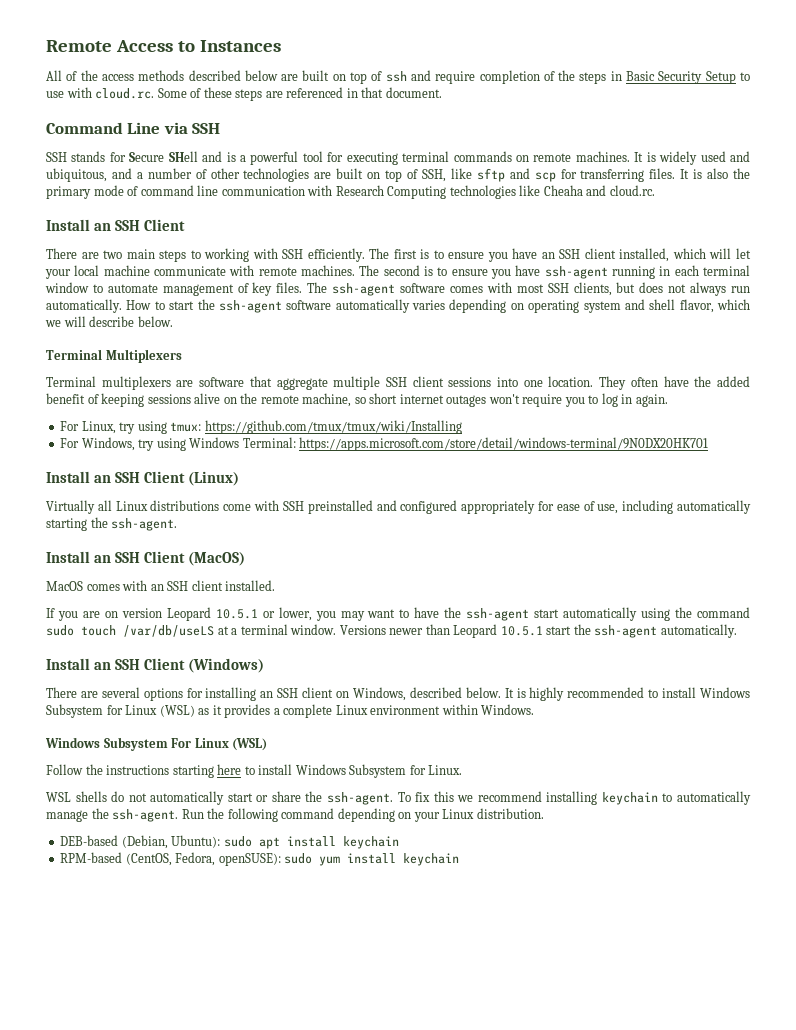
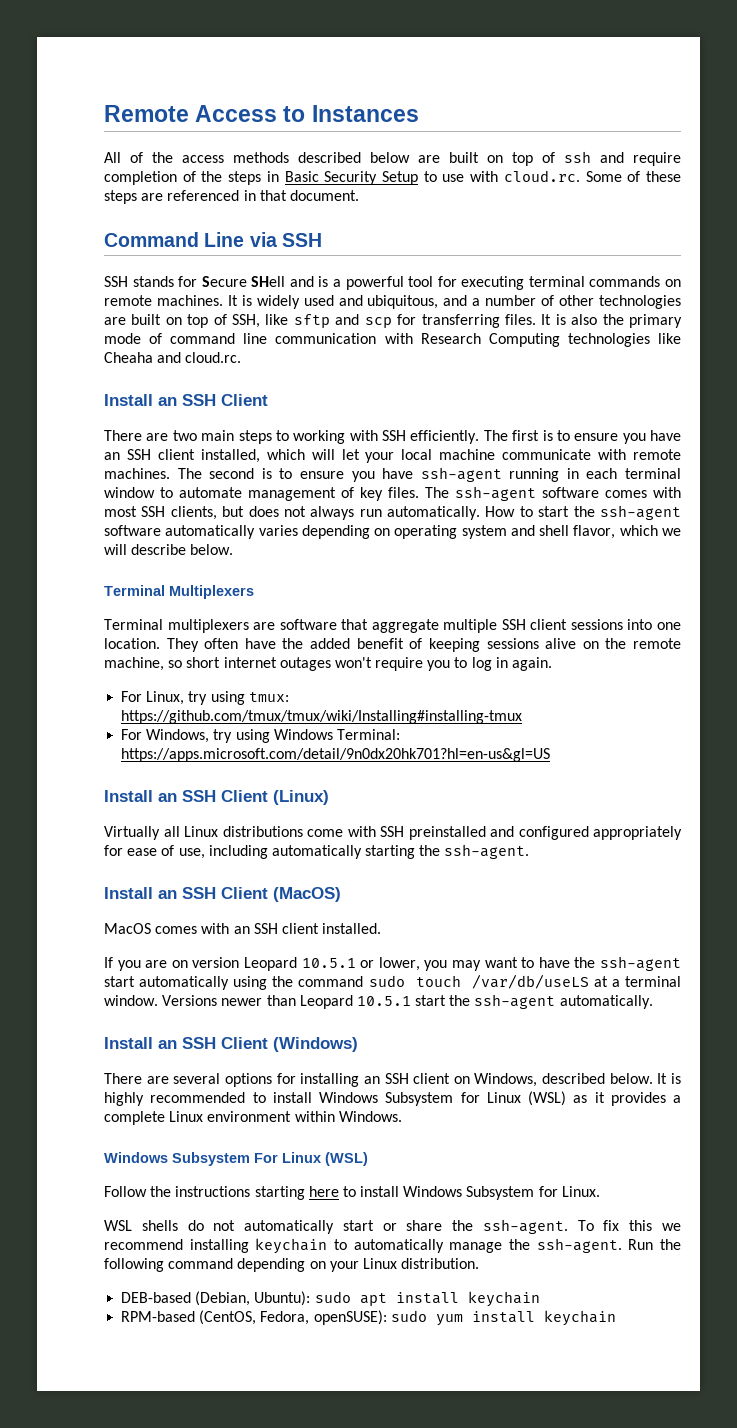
[204,420,462,434] https://github.com/tmux/tmux/wiki/Installing -> [121,710,523,724] https://github.com/tmux/tmux/wiki/Installing#installing-tmux
[299,437,709,451] https://apps.microsoft.com/store/detail/windows-terminal/9N0DX20HK701 -> [121,748,551,762] https://apps.microsoft.com/detail/9n0dx20hk701?hl=en-us&gl=US

